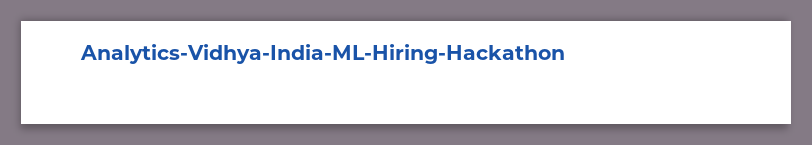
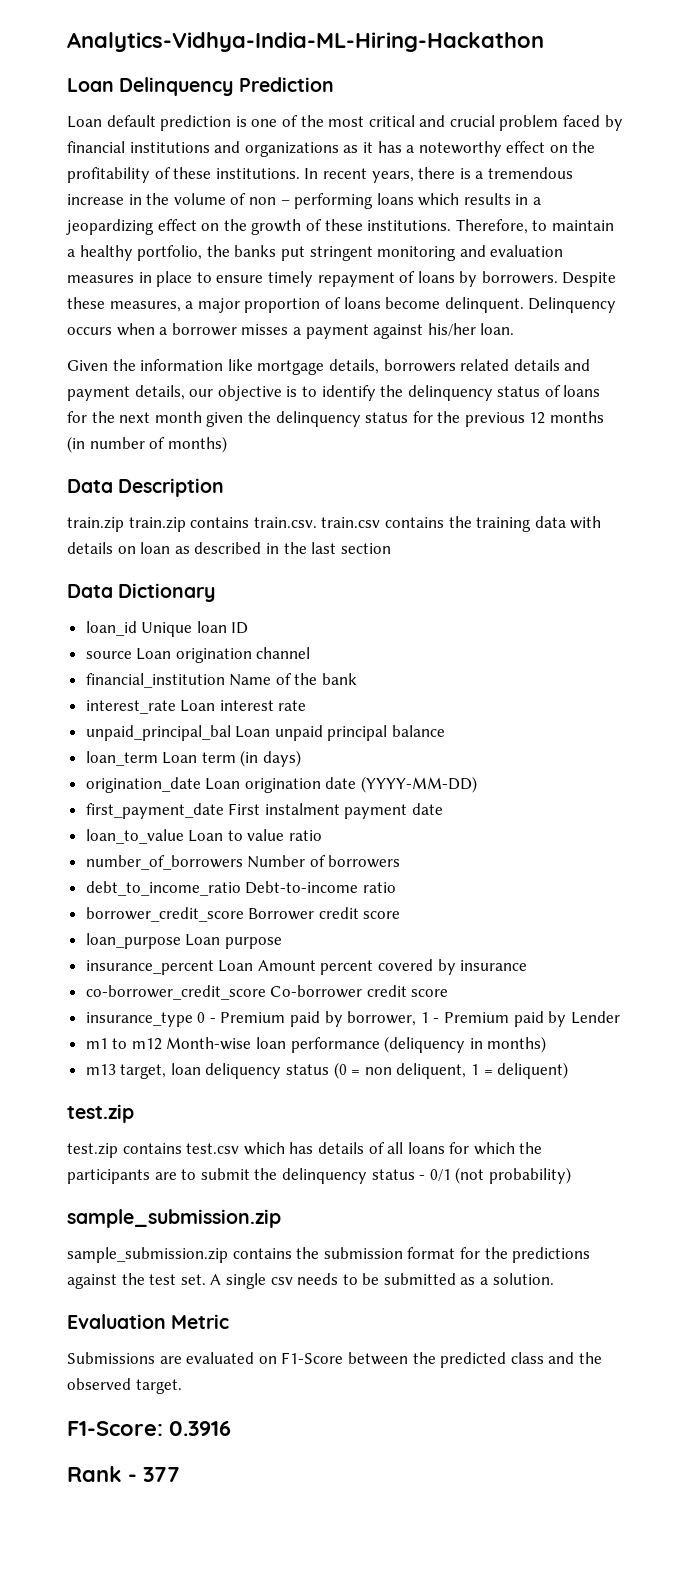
(565, 54) none -> [67,77,334,96] [67,115,623,131] [67,141,596,157] [67,167,573,183] [67,193,542,209] [66,219,614,235] [67,245,564,261] [67,271,617,287] [67,297,617,313] [67,323,515,339] [67,359,591,375] [67,385,601,401] [67,411,605,427] [67,436,227,453] [67,478,225,497] [67,516,602,532] [67,542,391,554] [67,583,216,602] [85,621,249,637] [85,647,311,663] [85,673,358,688] [85,700,307,714] [85,725,446,741] [85,750,302,767] [85,776,478,793] [85,803,444,819] [85,829,323,844] [85,855,401,870] [85,881,396,896] [85,907,401,922] [85,933,282,949] [85,959,528,975] [85,985,449,1000] [85,1011,620,1027] [85,1036,547,1053] [85,1062,569,1079] [67,1104,134,1123] [67,1142,543,1158] [67,1167,571,1184] [67,1209,281,1228] [67,1247,591,1263] [67,1273,554,1289] [67,1314,230,1329] [67,1352,602,1368] [67,1378,182,1394] [67,1421,231,1436] [67,1466,180,1482] // Loan Delinquency Prediction // Loan default prediction is one of the most critical and crucial problem faced by financial institutions and organizations as it has a noteworthy effect on the profitability of these institutions. In recent years, there is a tremendous increase in the volume of non – performing loans which results in a jeopardizing effect on the growth of these institutions. Therefore, to maintain a healthy portfolio, the banks put stringent monitoring and evaluation measures in place to ensure timely repayment of loans by borrowers. Despite these measures, a major proportion of loans become delinquent. Delinquency occurs when a borrower misses a payment against his/her loan. // Given the information like mortgage details, borrowers related details and payment details, our objective is to identify the delinquency status of loans for the next month given the delinquency status for the previous 12 months (in number of months) // Data Description // train.zip train.zip contains train.csv. train.csv contains the training data with details on loan as described in the last section // Data Dictionary // loan_id Unique loan ID // source Loan origination channel // financial_institution Name of the bank // interest_rate Loan interest rate // unpaid_principal_bal Loan unpaid principal balance // loan_term Loan term (in days) // origination_date Loan origination date (YYYY-MM-DD) // first_payment_date First instalment payment date // loan_to_value Loan to value ratio // number_of_borrowers Number of borrowers // debt_to_income_ratio Debt-to-income ratio // borrower_credit_score Borrower credit score // loan_purpose Loan purpose // insurance_percent Loan Amount percent covered by insurance // co-borrower_credit_score Co-borrower credit score // insurance_type 0 - Premium paid by borrower, 1 - Premium paid by Lender // m1 to m12 Month-wise loan performance (deliquency in months) // m13 target, loan deliquency status (0 = non deliquent, 1 = deliquent) // test.zip // test.zip contains test.csv which has details of all loans for which the participants are to submit the delinquency status - 0/1 (not probability) // sample_submission.zip // sample_submission.zip contains the submission format for the predictions against the test set. A single csv needs to be submitted as a solution. // Evaluation Metric // Submissions are evaluated on F1-Score between the predicted class and the observed target. // F1-Score: 0.3916 // Rank - 377

